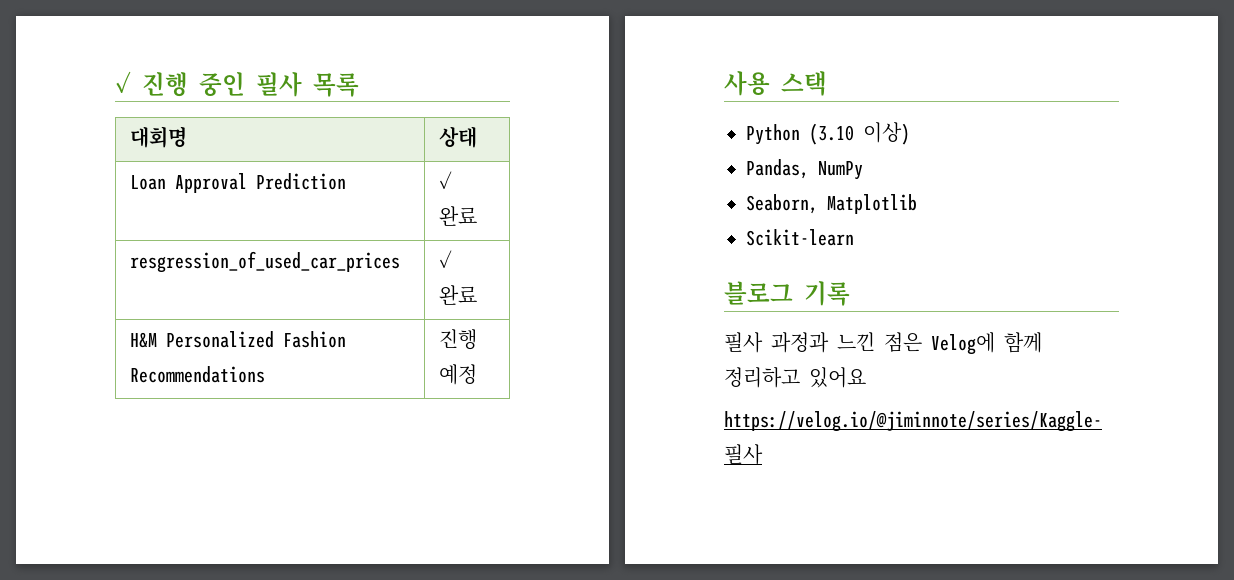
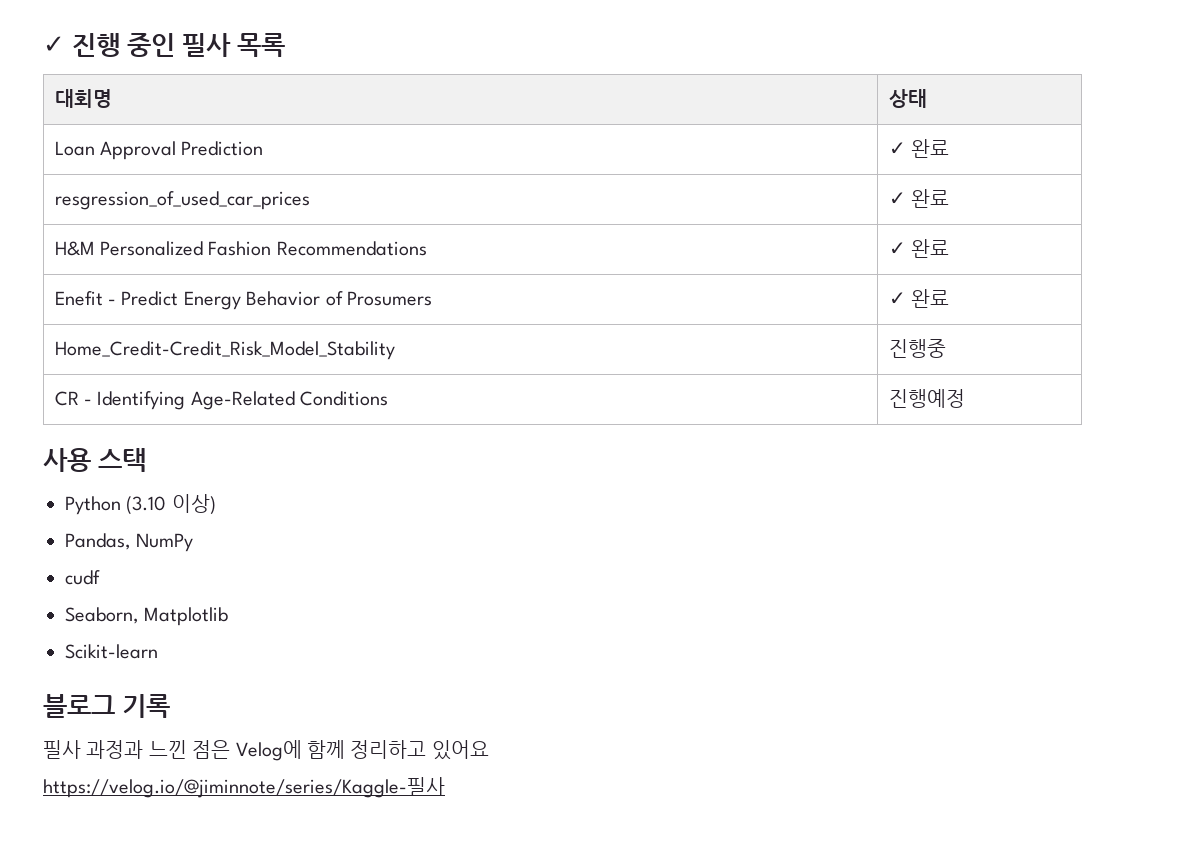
[439,329,478,350] [439,364,478,385] 진행 예정 -> [888,239,949,258] [54,291,432,310] [888,289,949,308] [54,341,395,360] [888,339,946,358] [54,391,389,410] [888,389,965,408] ✓ 완료 // Enefit - Predict Energy Behavior of Prosumers | ✓ 완료 // Home_Credit-Credit_Risk_Model_Stability | 진행중 // CR - Identifying Age-Related Conditions | 진행예정
(863, 170) none -> [65,570,100,585] // cudf

